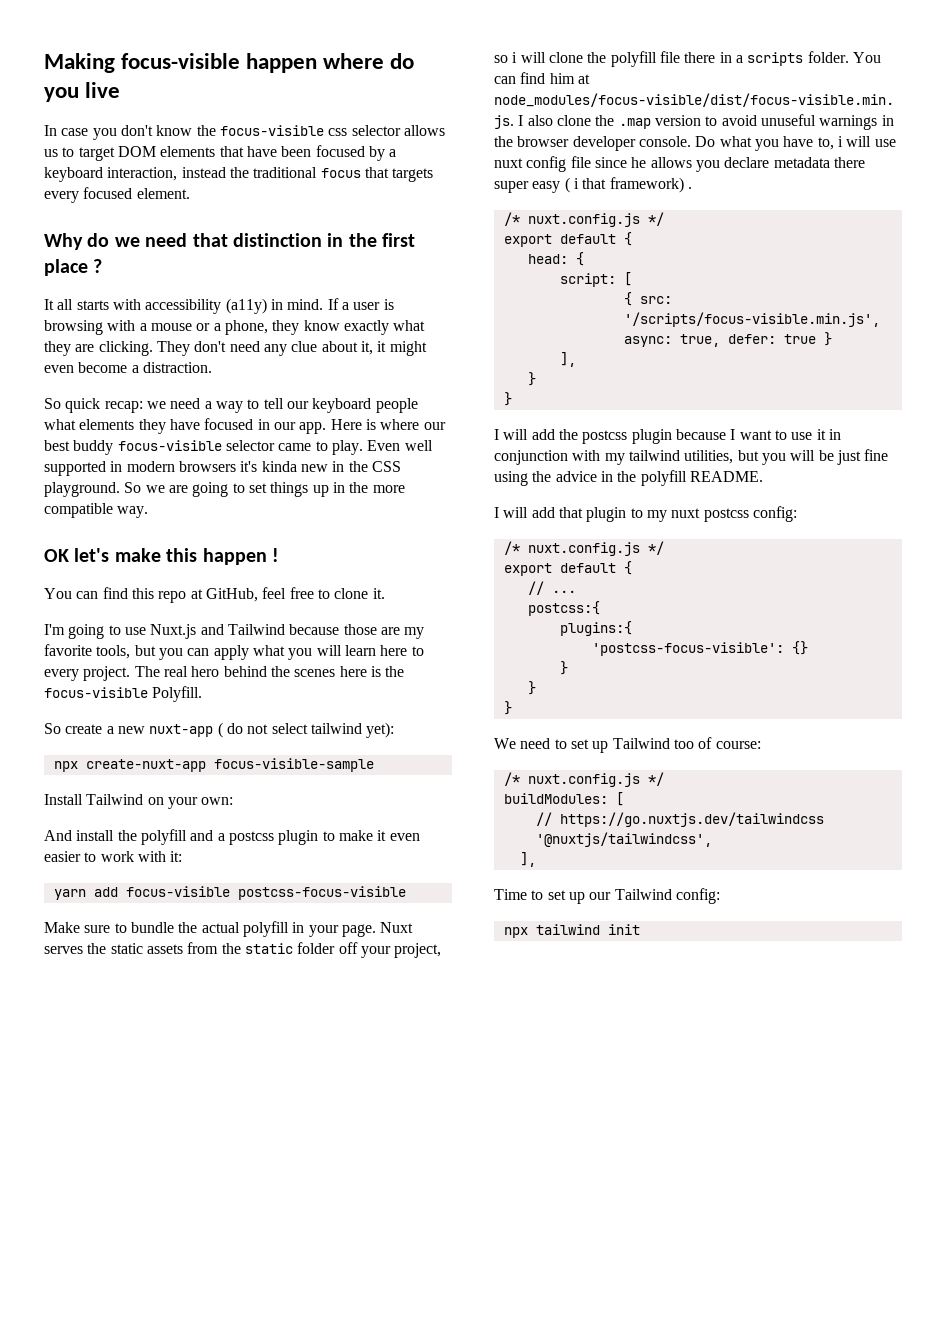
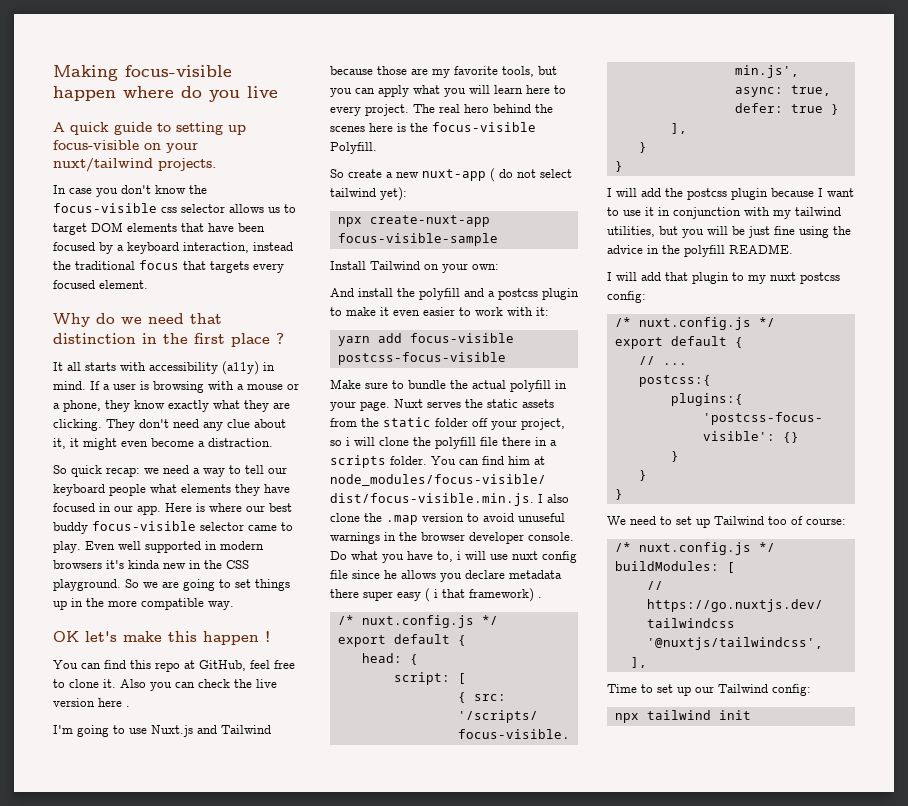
(121, 90) none -> [53,122,246,135] [53,140,198,153] [53,158,216,172] // A quick guide to setting up focus-visible on your nuxt/tailwind projects.
(385, 593) none -> [120,679,277,691] [53,698,130,707] Also you can check the live version here .

